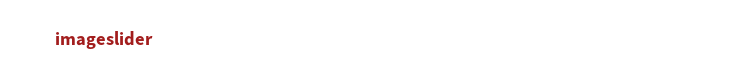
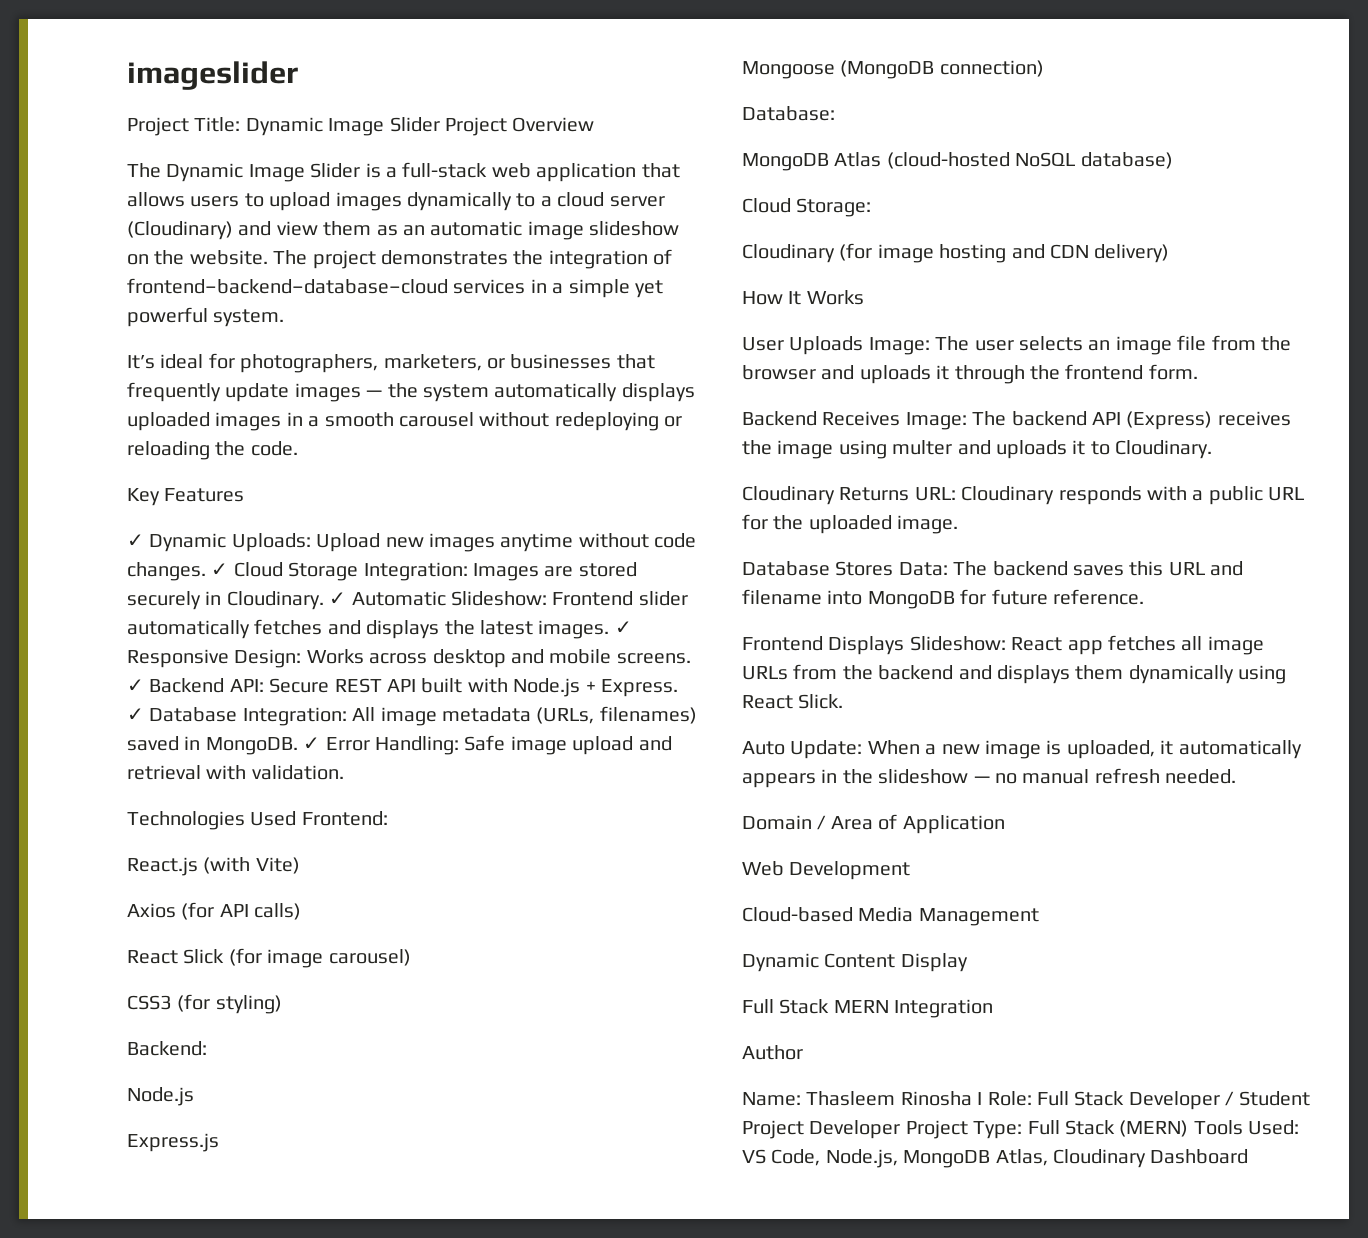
(153, 40) none -> [127,117,595,136] [127,162,680,182] [127,192,665,211] [127,221,680,240] [127,249,673,269] [127,278,663,298] [127,307,285,327] [127,353,655,373] [127,382,695,402] [127,412,683,431] [127,441,298,460] [127,488,245,506] [127,533,697,552] [127,562,637,581] [127,591,688,610] [127,619,632,639] [127,649,691,668] [127,678,678,697] [127,706,697,726] [127,735,672,755] [127,765,344,780] [127,811,388,830] [127,857,300,876] [127,902,302,920] [127,948,411,968] [127,994,282,1014] [127,1041,207,1056] [127,1087,194,1106] [127,1133,219,1152] [742,60,1044,79] [742,106,835,121] [742,152,1173,171] [742,198,872,217] [742,243,1170,263] [742,290,864,305] [742,335,1291,355] [742,364,1198,384] [742,411,1291,430] [742,440,1213,459] [742,486,1305,505] [742,514,959,534] [742,561,1244,576] [742,589,1144,609] [742,635,1264,655] [742,664,1287,684] [742,694,844,709] [742,740,1302,759] [742,768,1237,788] [742,814,1005,834] [742,861,911,880] [742,907,1039,926] [742,953,968,972] [742,999,994,1018] [742,1045,803,1060] [742,1091,1310,1110] [742,1120,1300,1139] [742,1149,1249,1168] // Project Title: Dynamic Image Slider Project Overview // The Dynamic Image Slider is a full-stack web application that allows users to upload images dynamically to a cloud server (Cloudinary) and view them as an automatic image slideshow on the website. The project demonstrates the integration of frontend–backend–database–cloud services in a simple yet powerful system. // It’s ideal for photographers, marketers, or businesses that frequently update images — the system automatically displays uploaded images in a smooth carousel without redeploying or reloading the code. // Key Features // ✓ Dynamic Uploads: Upload new images anytime without code changes. ✓ Cloud Storage Integration: Images are stored securely in Cloudinary. ✓ Automatic Slideshow: Frontend slider automatically fetches and displays the latest images. ✓ Responsive Design: Works across desktop and mobile screens. ✓ Backend API: Secure REST API built with Node.js + Express. ✓ Database Integration: All image metadata (URLs, filenames) saved in MongoDB. ✓ Error Handling: Safe image upload and retrieval with validation. // Technologies Used Frontend: // React.js (with Vite) // Axios (for API calls) // React Slick (for image carousel) // CSS3 (for styling) // Backend: // Node.js // Express.js // Mongoose (MongoDB connection) // Database: // MongoDB Atlas (cloud-hosted NoSQL database) // Cloud Storage: // Cloudinary (for image hosting and CDN delivery) // How It Works // User Uploads Image: The user selects an image file from the browser and uploads it through the frontend form. // Backend Receives Image: The backend API (Express) receives the image using multer and uploads it to Cloudinary. // Cloudinary Returns URL: Cloudinary responds with a public URL for the uploaded image. // Database Stores Data: The backend saves this URL and filename into MongoDB for future reference. // Frontend Displays Slideshow: React app fetches all image URLs from the backend and displays them dynamically using React Slick. // Auto Update: When a new image is uploaded, it automatically appears in the slideshow — no manual refresh needed. // Domain / Area of Application // Web Development // Cloud-based Media Management // Dynamic Content Display // Full Stack MERN Integration // Author // Name: Thasleem Rinosha I Role: Full Stack Developer / Student Project Developer Project Type: Full Stack (MERN) Tools Used: VS Code, Node.js, MongoDB Atlas, Cloudinary Dashboard

